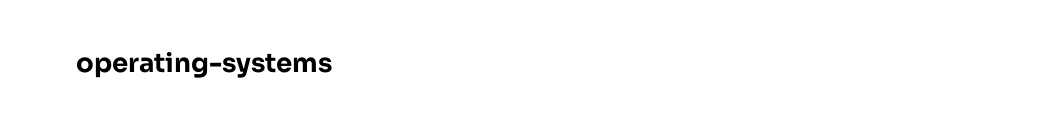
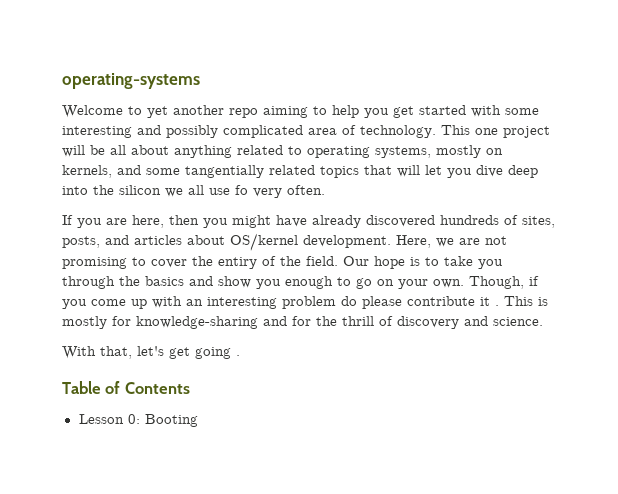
(332, 65) none -> [62,105,539,118] [62,125,550,138] [62,145,503,158] [62,165,538,178] [62,185,325,198] [62,215,555,228] [62,233,507,251] [62,256,503,269] [62,276,539,289] [62,296,548,309] [62,316,543,329] [62,346,240,359] [62,381,190,394] [78,414,198,427] // Welcome to yet another repo aiming to help you get started with some interesting and possibly complicated area of technology. This one project will be all about anything related to operating systems, mostly on kernels, and some tangentially related topics that will let you dive deep into the silicon we all use fo very often. // If you are here, then you might have already discovered hundreds of sites, posts, and articles about OS/kernel development. Here, we are not promising to cover the entiry of the field. Our hope is to take you through the basics and show you enough to go on your own. Though, if you come up with an interesting problem do please contribute it . This is mostly for knowledge-sharing and for the thrill of discovery and science. // With that, let's get going . // Table of Contents // Lesson 0: Booting

